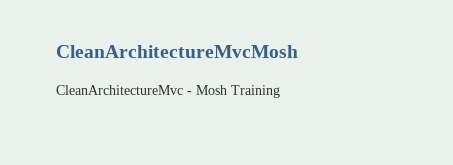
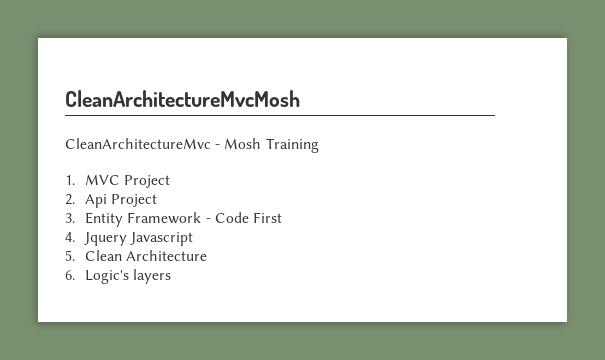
(280, 91) none -> [65,174,171,188] [65,194,158,208] [65,212,283,227] [65,232,194,246] [65,250,208,261] [65,269,172,284] // 1. MVC Project // 2. Api Project // 3. Entity Framework - Code First // 4. Jquery Javascript // 5. Clean Architecture // 6. Logic's layers

